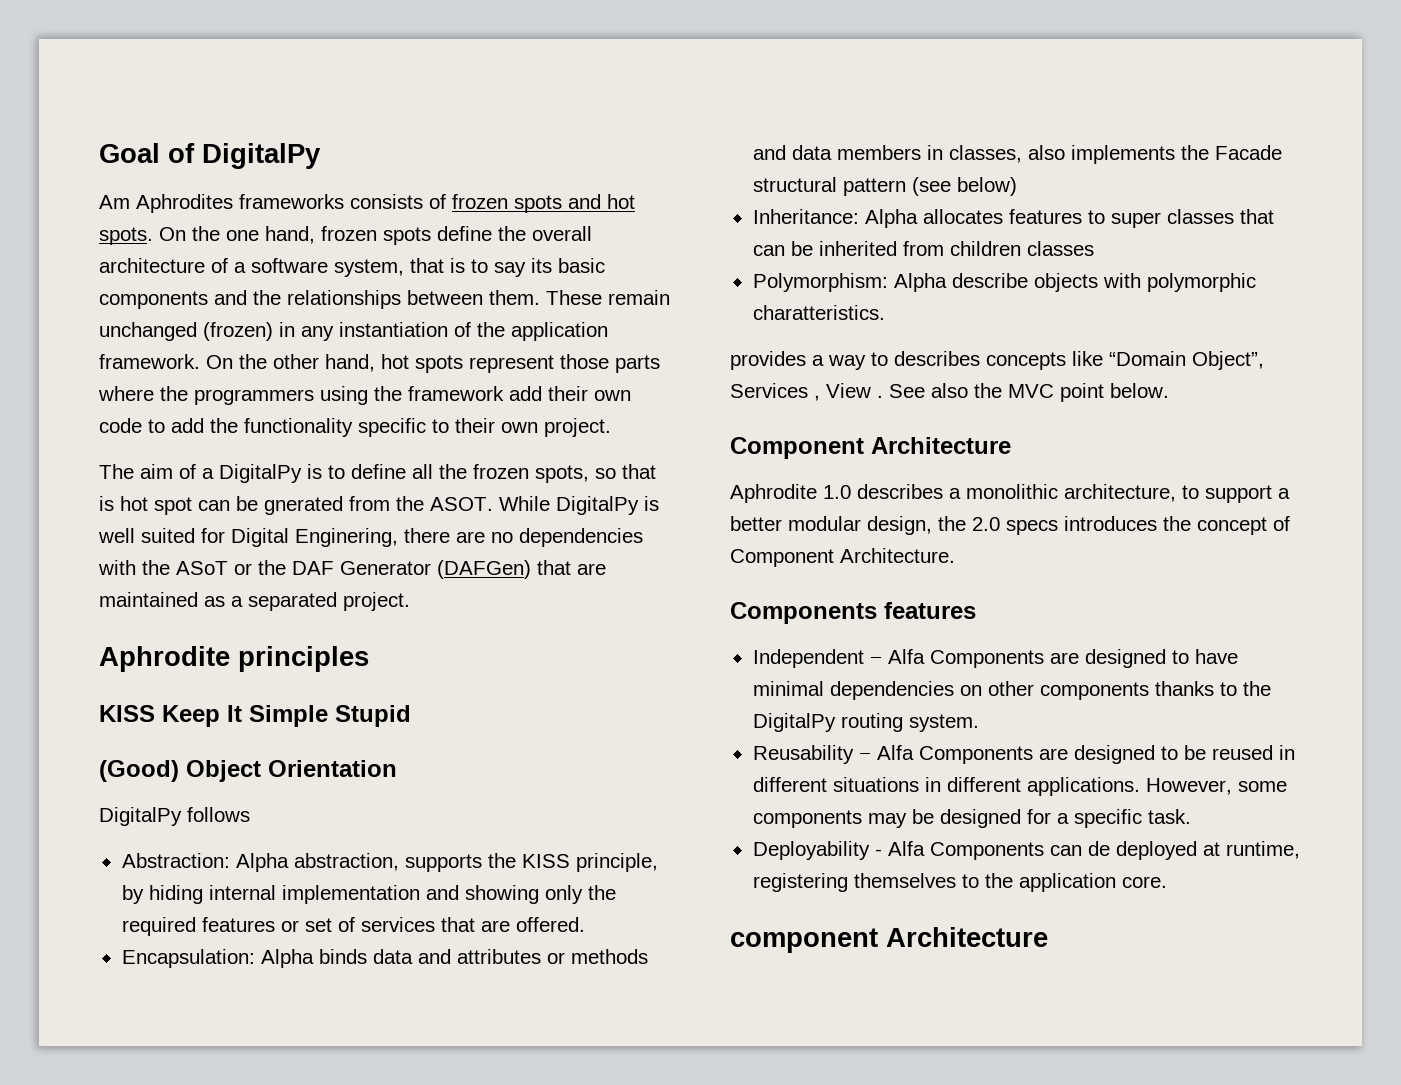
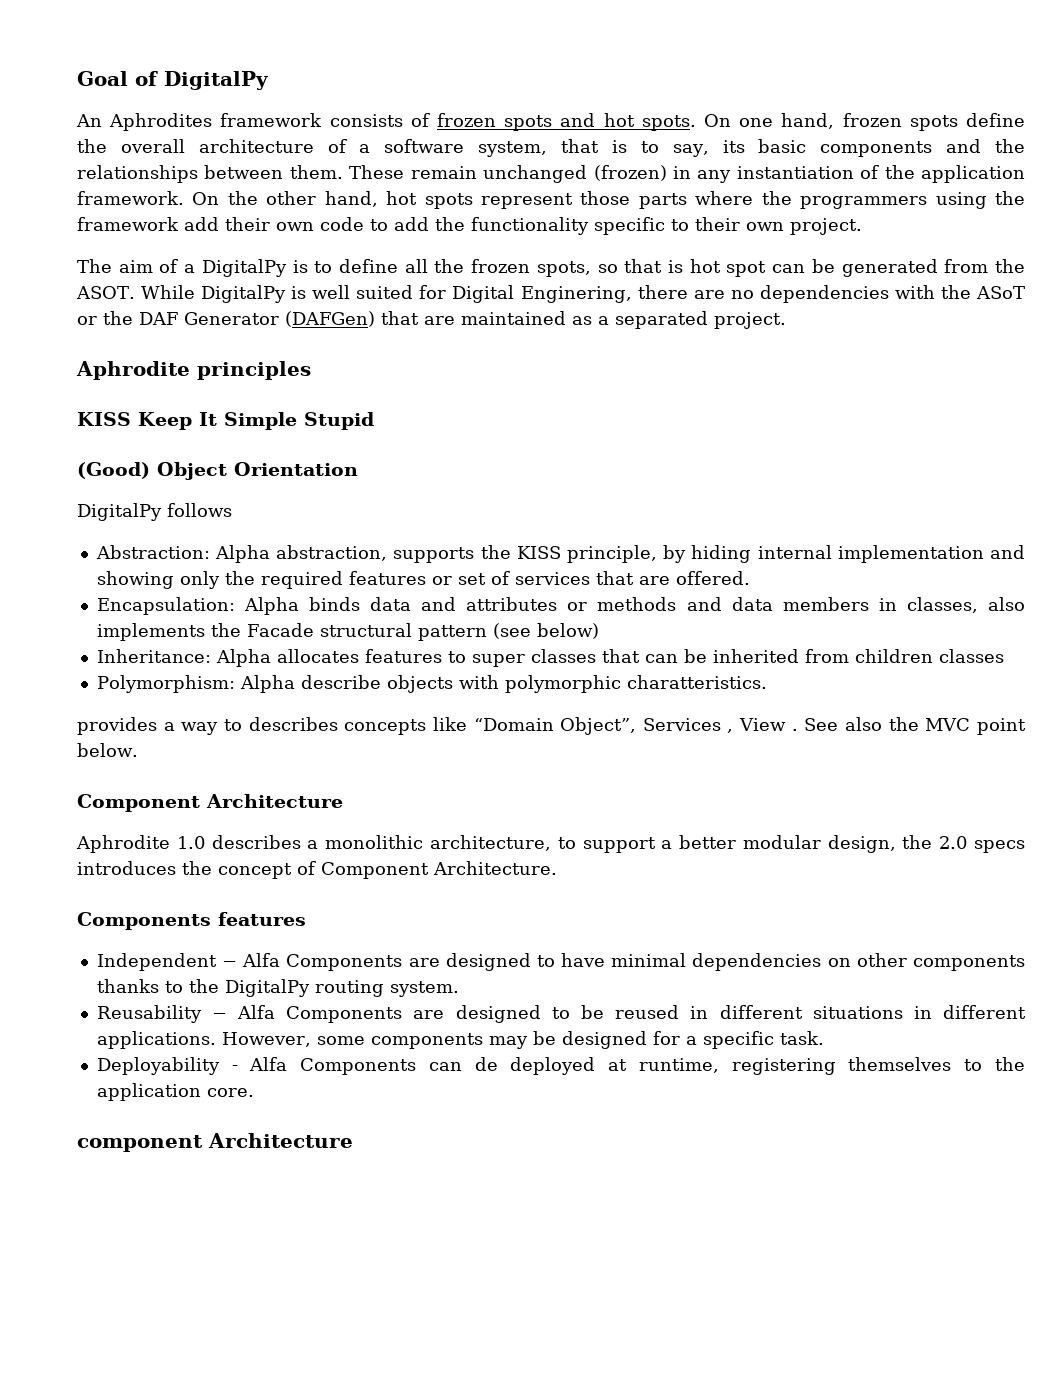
[99,194,344,213] Am Aphrodites frameworks -> [76,113,323,131] An Aphrodites framework
[192,226,220,241] the -> (731, 120) none
[494,262,526,277] say -> [672,144,709,157] say,
[264,496,343,515] gnerated -> [841,259,938,277] generated

